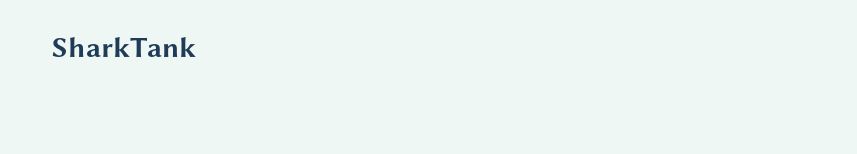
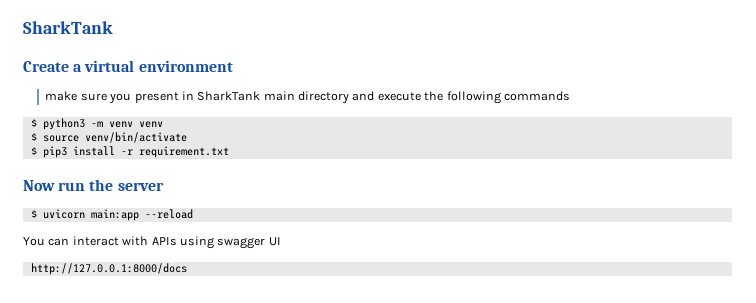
[52,37,196,57] SharkTank -> [23,21,113,34] [23,60,233,72] [45,91,570,104] [30,118,163,130] [30,132,187,143] [30,146,229,158] [23,179,164,191] [30,209,193,221] [23,236,281,249] [30,263,187,275] SharkTank // Create a virtual environment // make sure you present in SharkTank main directory and execute the following commands // $ python3 -m venv venv // $ source venv/bin/activate // $ pip3 install -r requirement.txt // Now run the server // $ uvicorn main:app --reload // You can interact with APIs using swagger UI // http://127.0.0.1:8000/docs

